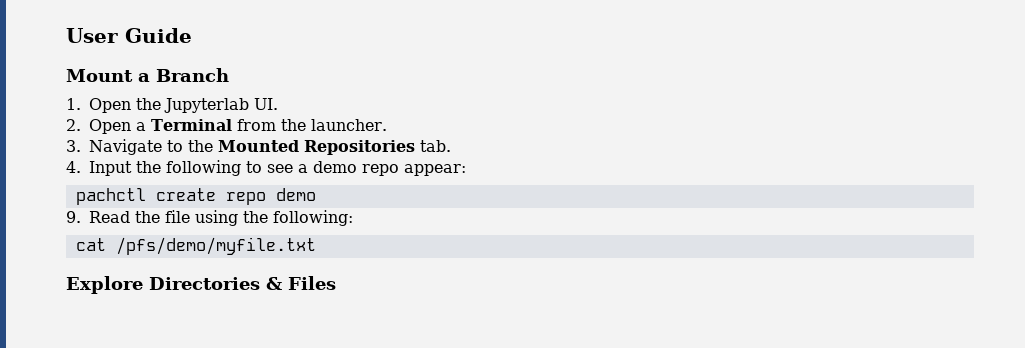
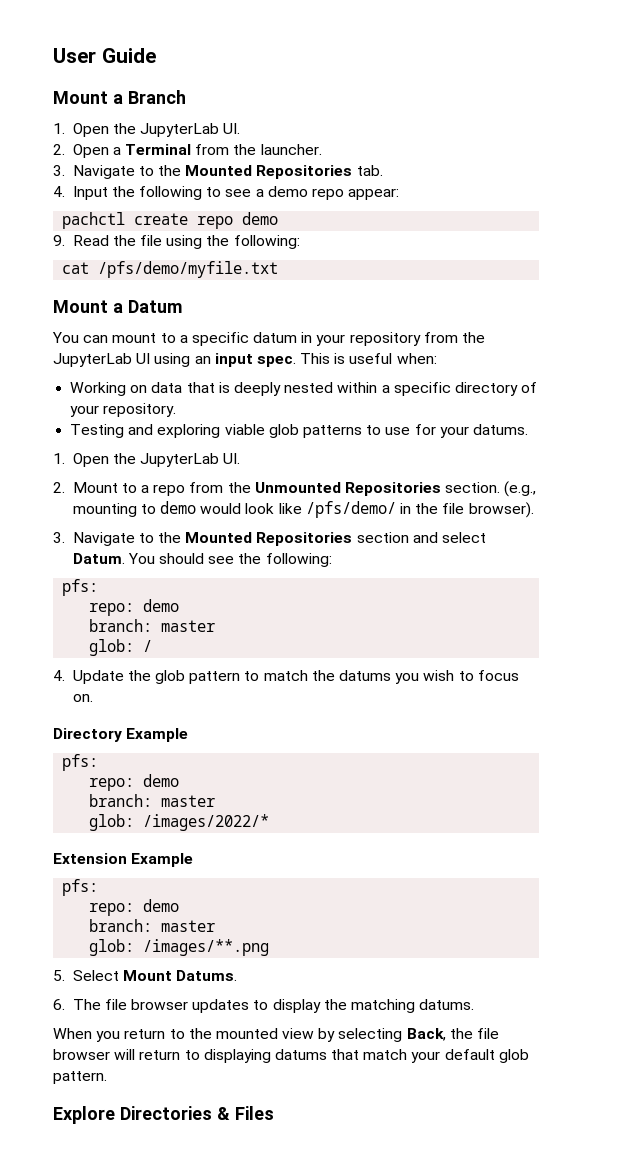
[164,98,249,113] Jupyterlab -> [140,123,220,137] JupyterLab
(316, 246) none -> [53,300,182,313] [52,332,486,346] [53,353,437,367] [70,382,538,396] [70,403,177,417] [70,424,528,438] [53,453,241,467] [53,481,537,497] [72,501,534,518] [53,532,487,546] [72,553,332,567] [62,579,99,596] [89,599,180,616] [89,619,216,632] [89,639,153,656] [53,670,519,684] [72,694,93,702] [53,728,189,742] [62,754,99,771] [89,774,180,791] [89,794,216,807] [89,814,270,831] [53,853,194,867] [62,879,99,896] [89,899,180,916] [89,919,216,932] [89,939,270,956] [53,970,238,981] [53,999,475,1013] [53,1028,500,1042] [53,1049,529,1063] [53,1071,107,1084] // Mount a Datum // You can mount to a specific datum in your repository from the JupyterLab UI using an input spec. This is useful when: // Working on data that is deeply nested within a specific directory of your repository. // Testing and exploring viable glob patterns to use for your datums. // 1. Open the JupyterLab UI. // 2. Mount to a repo from the Unmounted Repositories section. (e.g., mounting to demo would look like /pfs/demo/ in the file browser). // 3. Navigate to the Mounted Repositories section and select Datum. You should see the following: // pfs: // repo: demo // branch: master // glob: / // 4. Update the glob pattern to match the datums you wish to focus on. // Directory Example // pfs: // repo: demo // branch: master // glob: /images/2022/* // Extension Example // pfs: // repo: demo // branch: master // glob: /images/**.png // 5. Select Mount Datums. // 6. The file browser updates to display the matching datums. // When you return to the mounted view by selecting Back, the file browser will return to displaying datums that match your default glob pattern.

